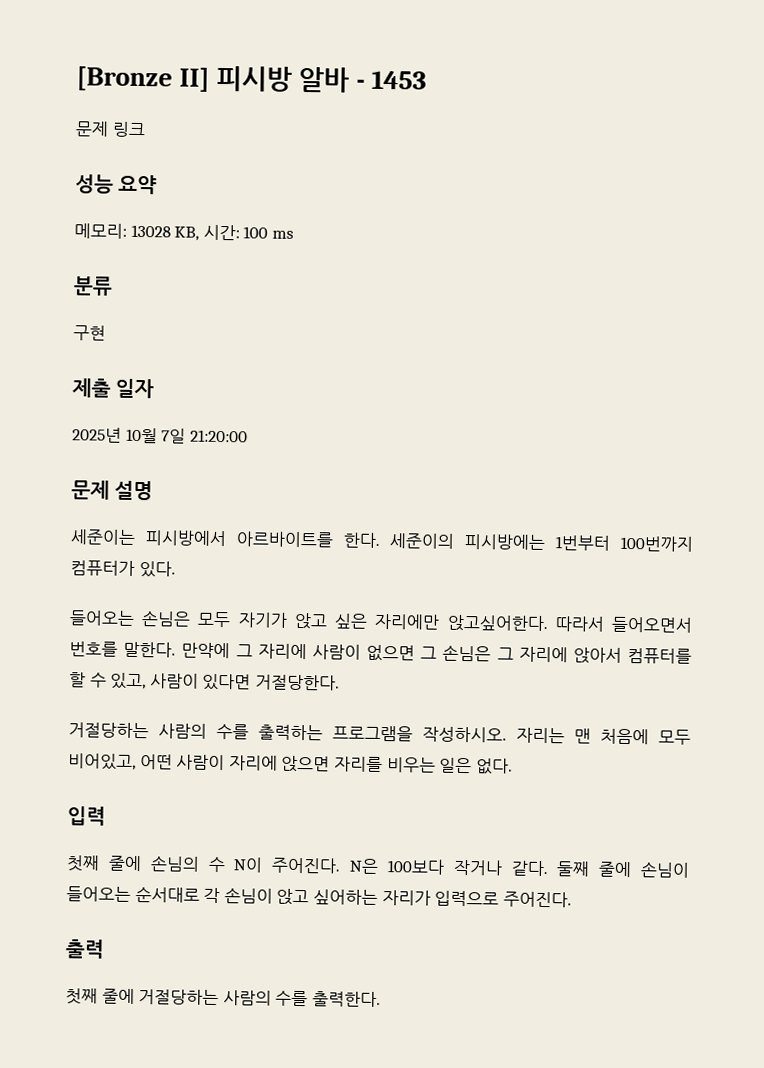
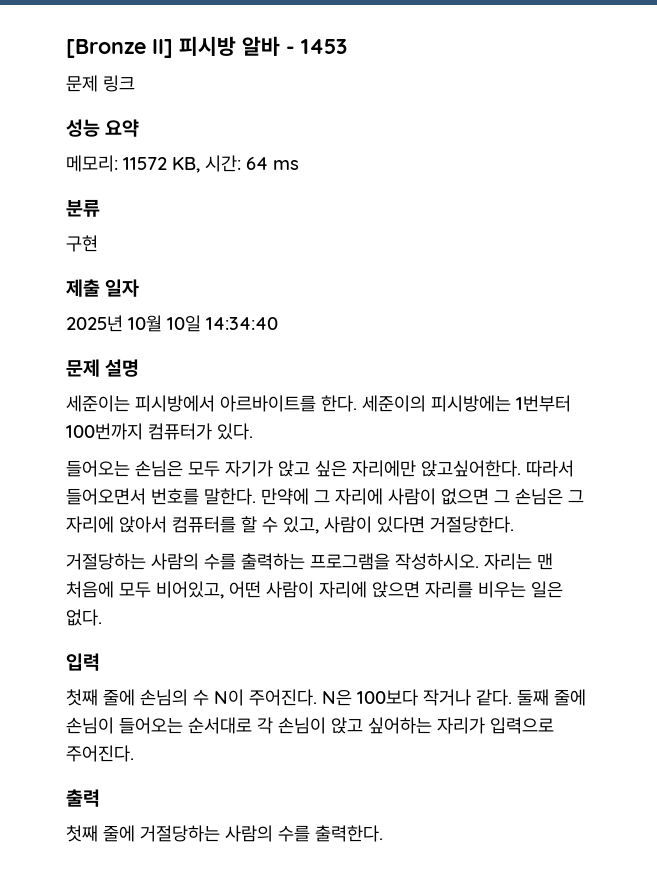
[130,224,171,238] 13028 -> [123,157,167,170] 11572
[243,226,269,239] 100 -> [246,157,268,170] 64
[161,428,248,444] 7일 21:20:00 -> [167,315,278,332] 10일 14:34:40

